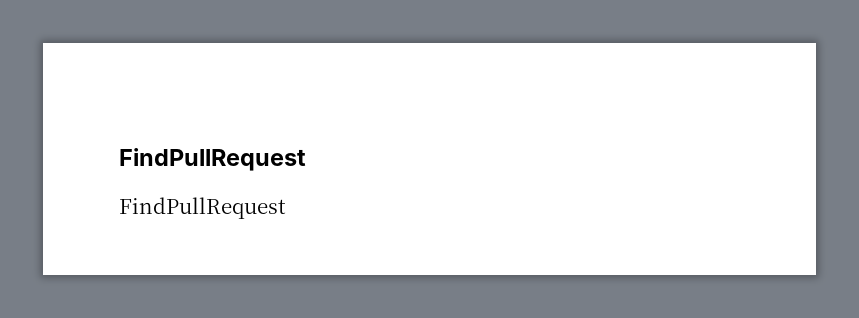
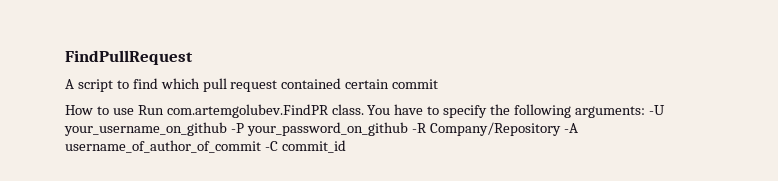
[119,197,286,219] FindPullRequest -> [65,78,439,92] [65,104,665,118] [64,122,578,136] [65,140,346,153] A script to find which pull request contained certain commit // How to use Run com.artemgolubev.FindPR class. You have to specify the following arguments: -U your_username_on_github -P your_password_on_github -R Company/Repository -A username_of_author_of_commit -C commit_id

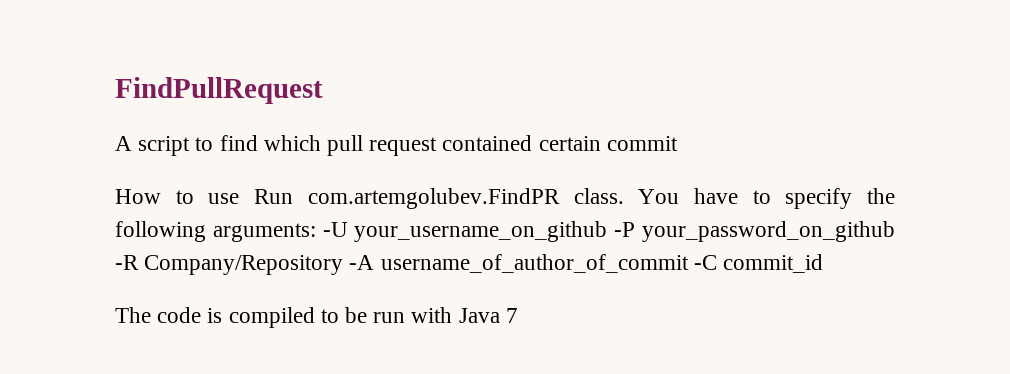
(346, 146) none -> [115,307,518,328] // The code is compiled to be run with Java 7

